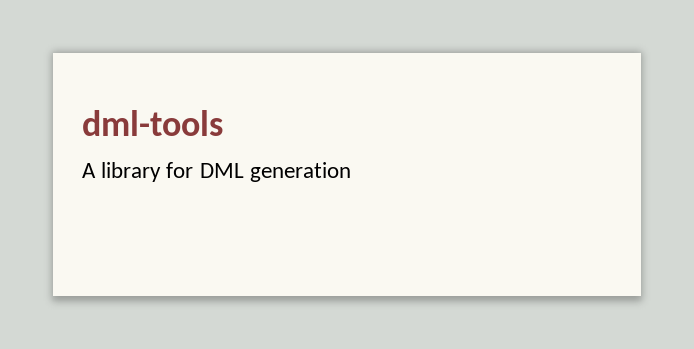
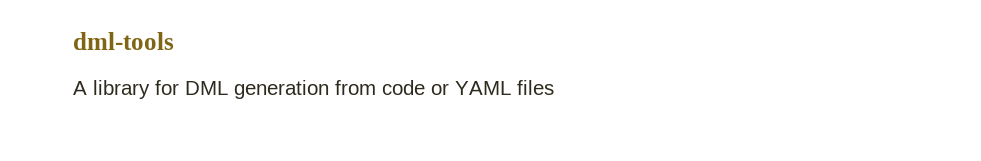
(351, 172) none -> [335,80,554,95] from code or YAML files

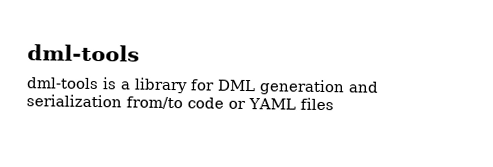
[73,81,87,95] A -> [26,77,131,90] dml-tools is a
[335,80,376,95] from -> [348,81,379,93] [26,94,183,110] and serialization from/to

